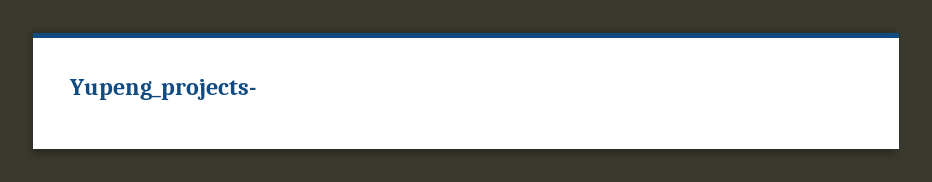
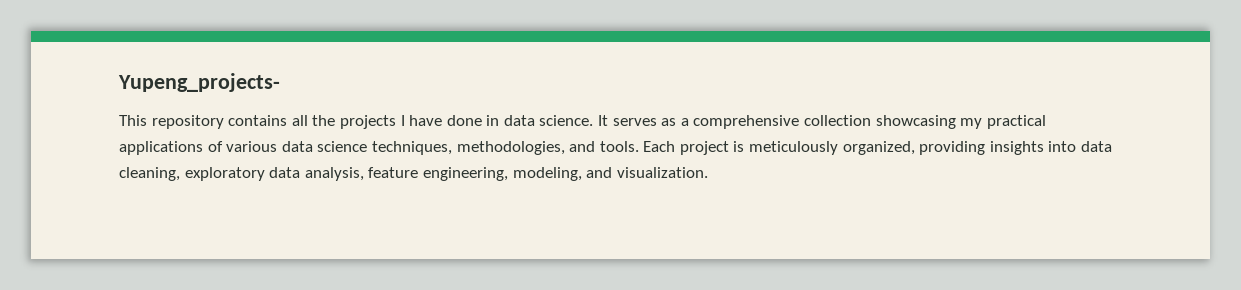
(256, 89) none -> [119,115,1046,129] [119,141,1113,155] [119,167,708,181] // This repository contains all the projects I have done in data science. It serves as a comprehensive collection showcasing my practical applications of various data science techniques, methodologies, and tools. Each project is meticulously organized, providing insights into data cleaning, exploratory data analysis, feature engineering, modeling, and visualization.

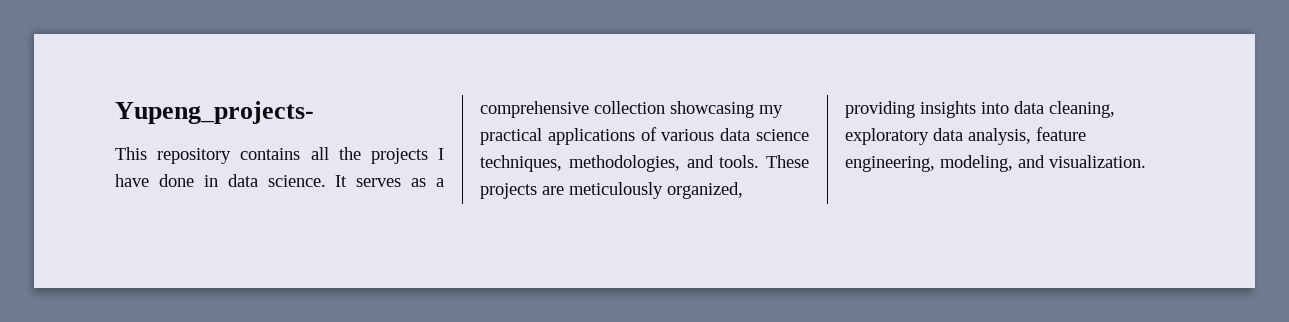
[643,141,745,155] Each project is -> [766,155,809,168] [480,183,564,199] These projects are

